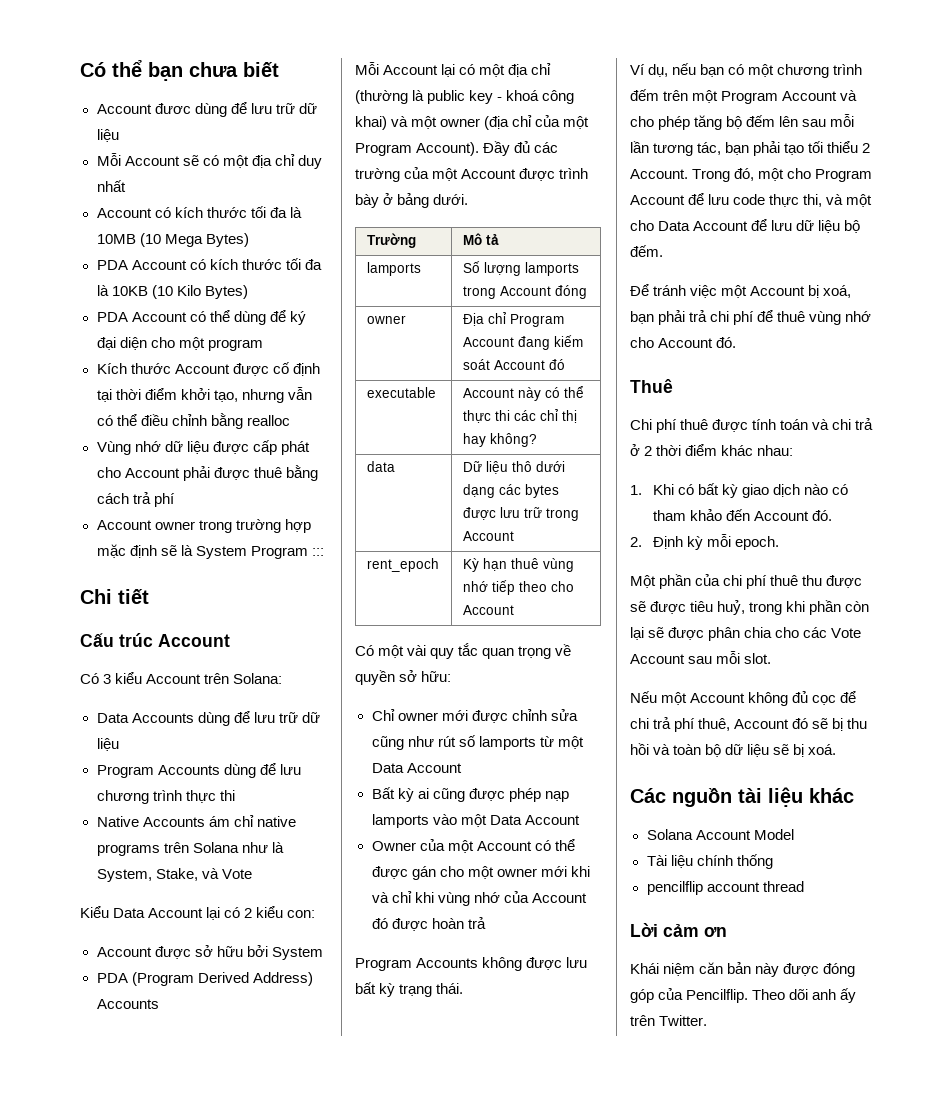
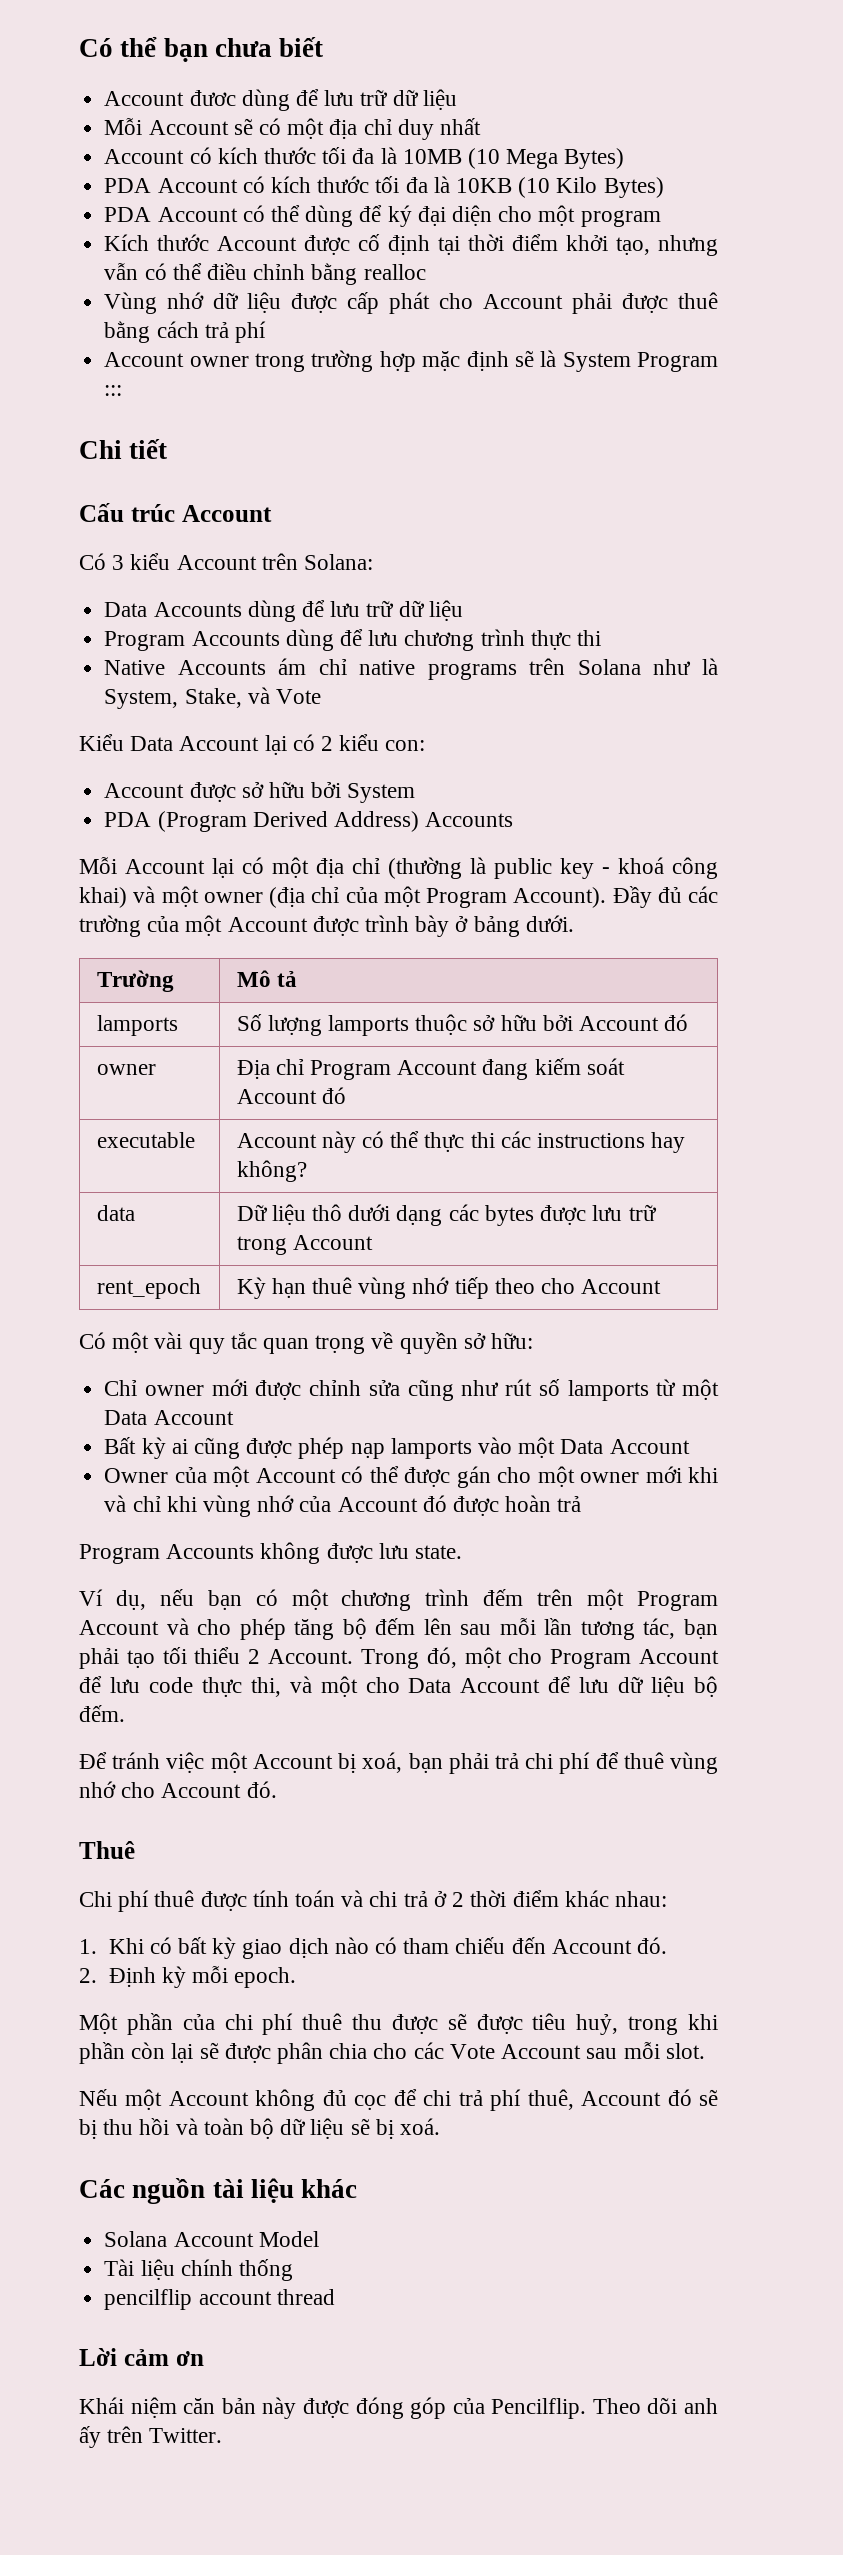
[462,285,587,299] trong Account đóng -> [415,1014,689,1035] thuộc sở hữu bởi Account đó
[539,409,577,423] chỉ thị -> [537,1133,646,1148] instructions
[355,982,464,997] bất kỳ trạng thái. -> [415,1545,463,1559] state.
[689,509,722,521] khảo -> [455,1937,506,1954] chiếu

